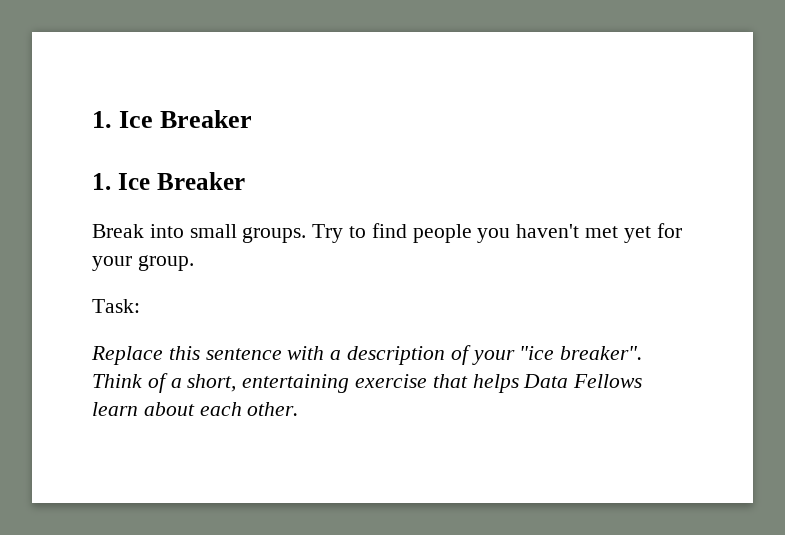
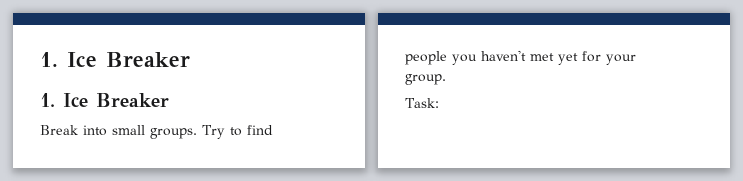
[91,345,643,365] [92,373,643,393] [92,402,299,416] // Replace this sentence with a description of your "ice breaker". Think of a short, entertaining exercise that helps Data Fellows learn about each other. -> (439, 103) none

